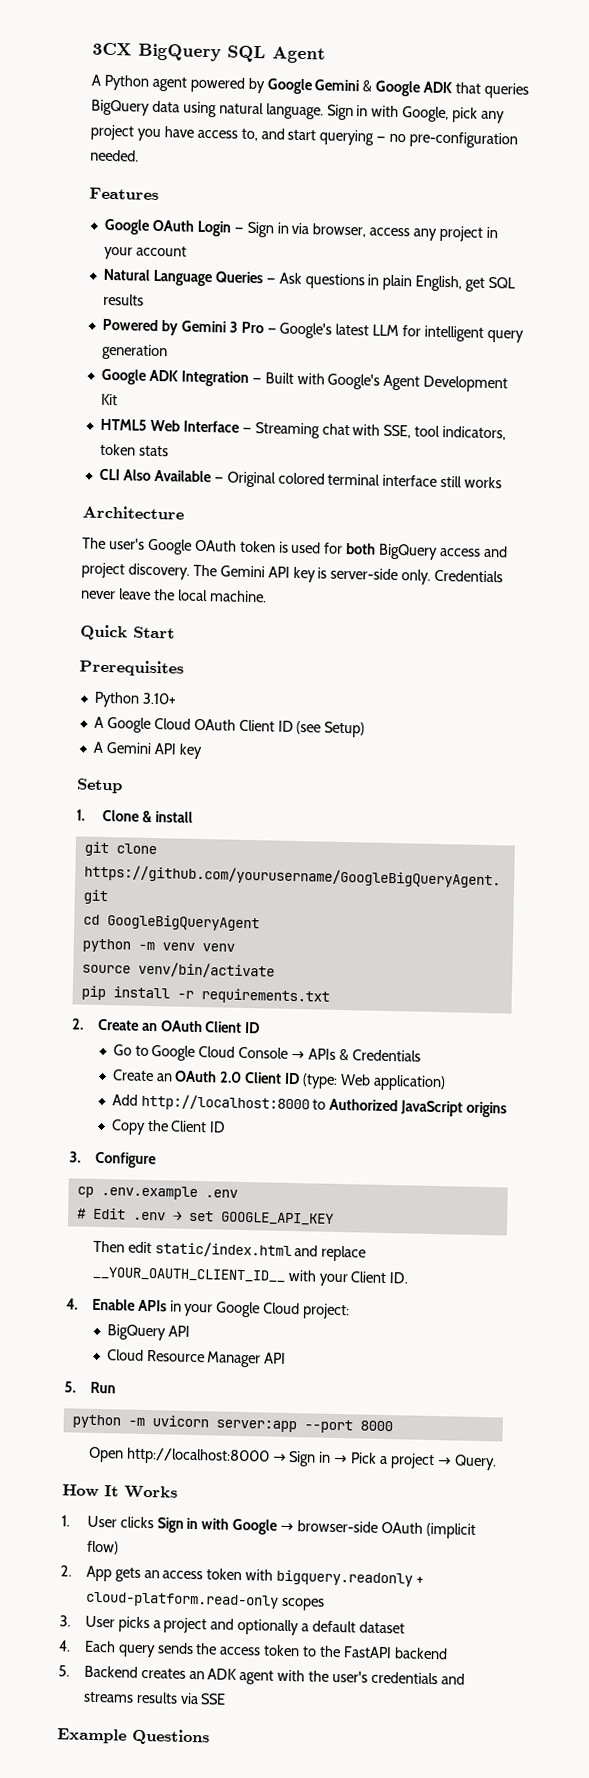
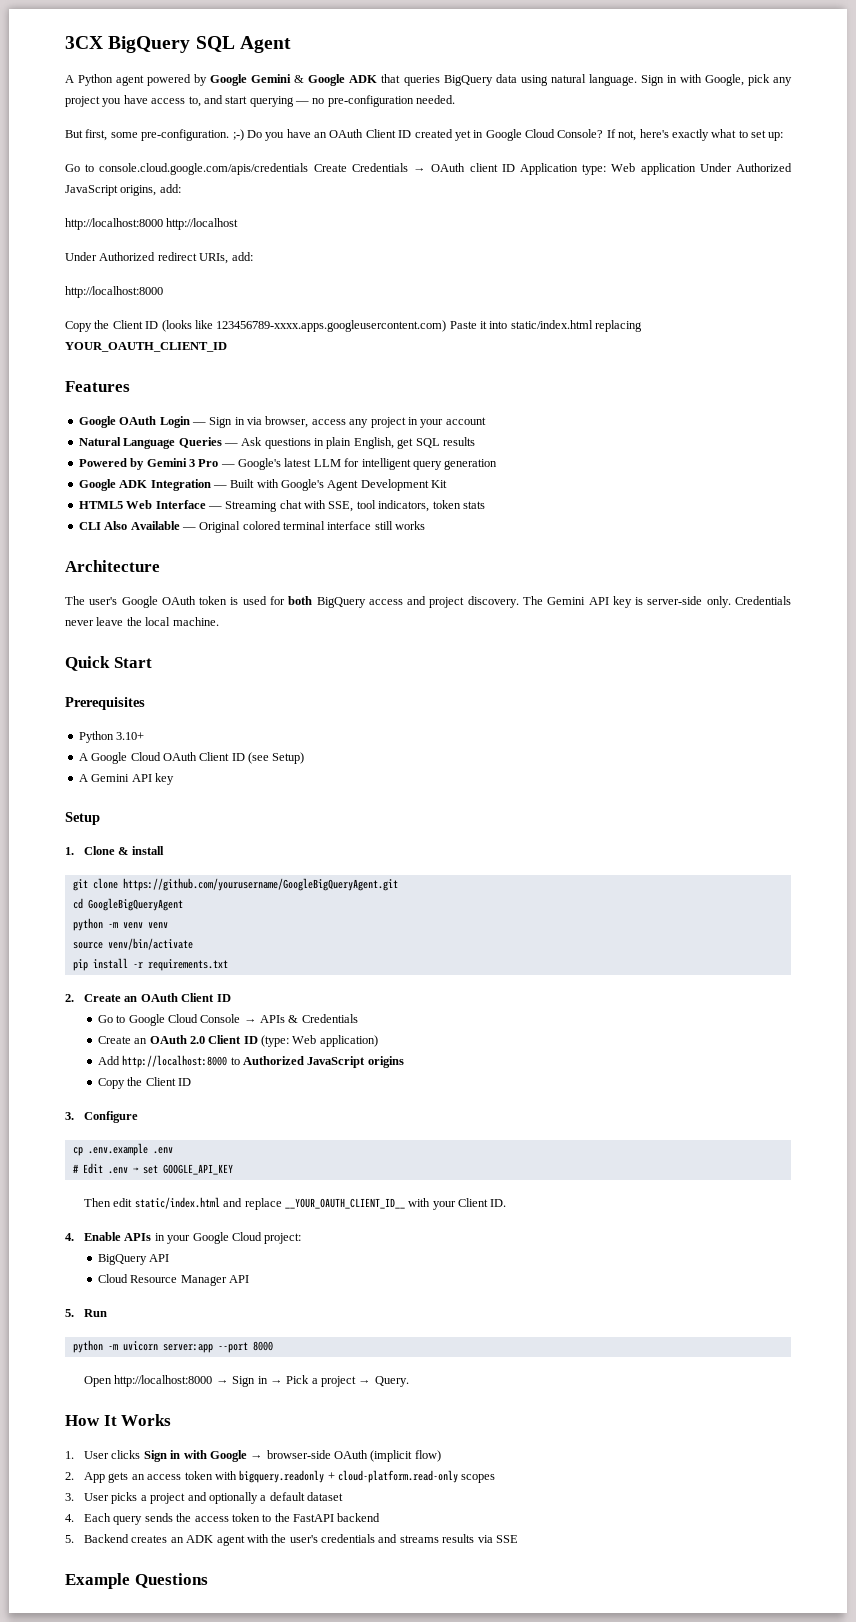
(139, 155) none -> [65,129,784,141] [65,163,792,175] [65,184,181,196] [65,218,239,230] [65,252,253,264] [65,286,163,298] [65,320,643,332] [65,342,227,352] // But first, some pre-configuration. ;-) Do you have an OAuth Client ID created yet in Google Cloud Console? If not, here's exactly what to set up: // Go to console.cloud.google.com/apis/credentials Create Credentials → OAuth client ID Application type: Web application Under Authorized JavaScript origins, add: // http://localhost:8000 http://localhost // Under Authorized redirect URIs, add: // http://localhost:8000 // Copy the Client ID (looks like 123456789-xxxx.apps.googleusercontent.com) Paste it into static/index.html replacing YOUR_OAUTH_CLIENT_ID

